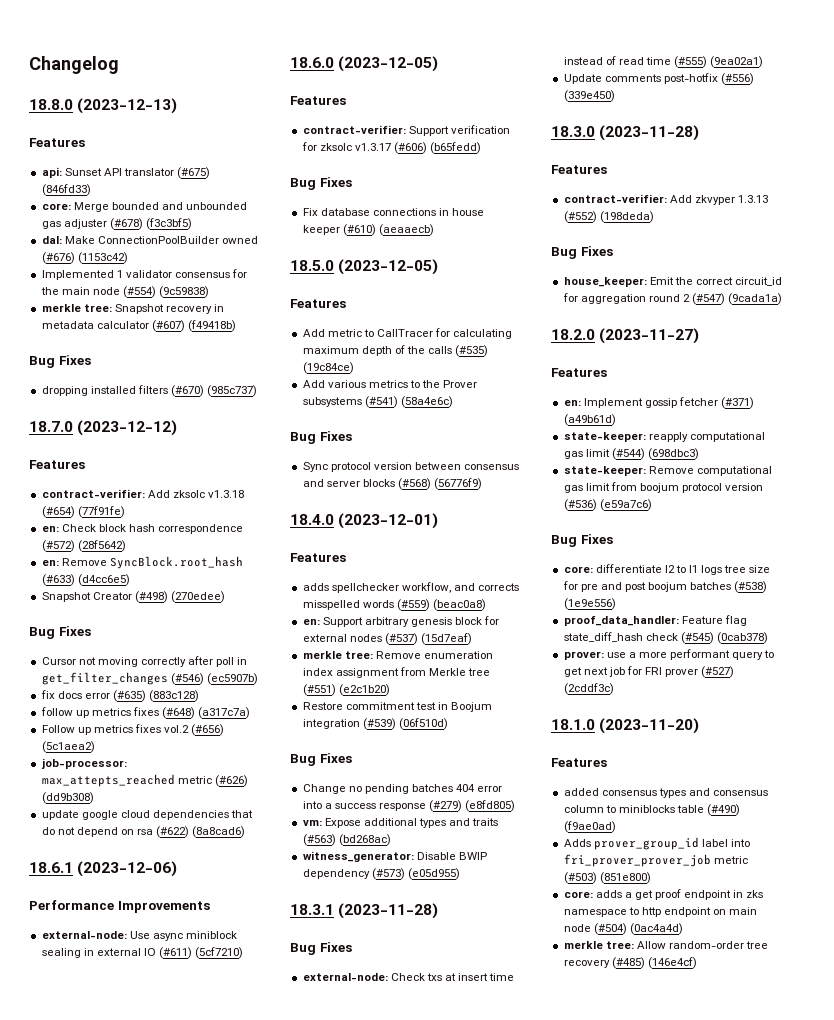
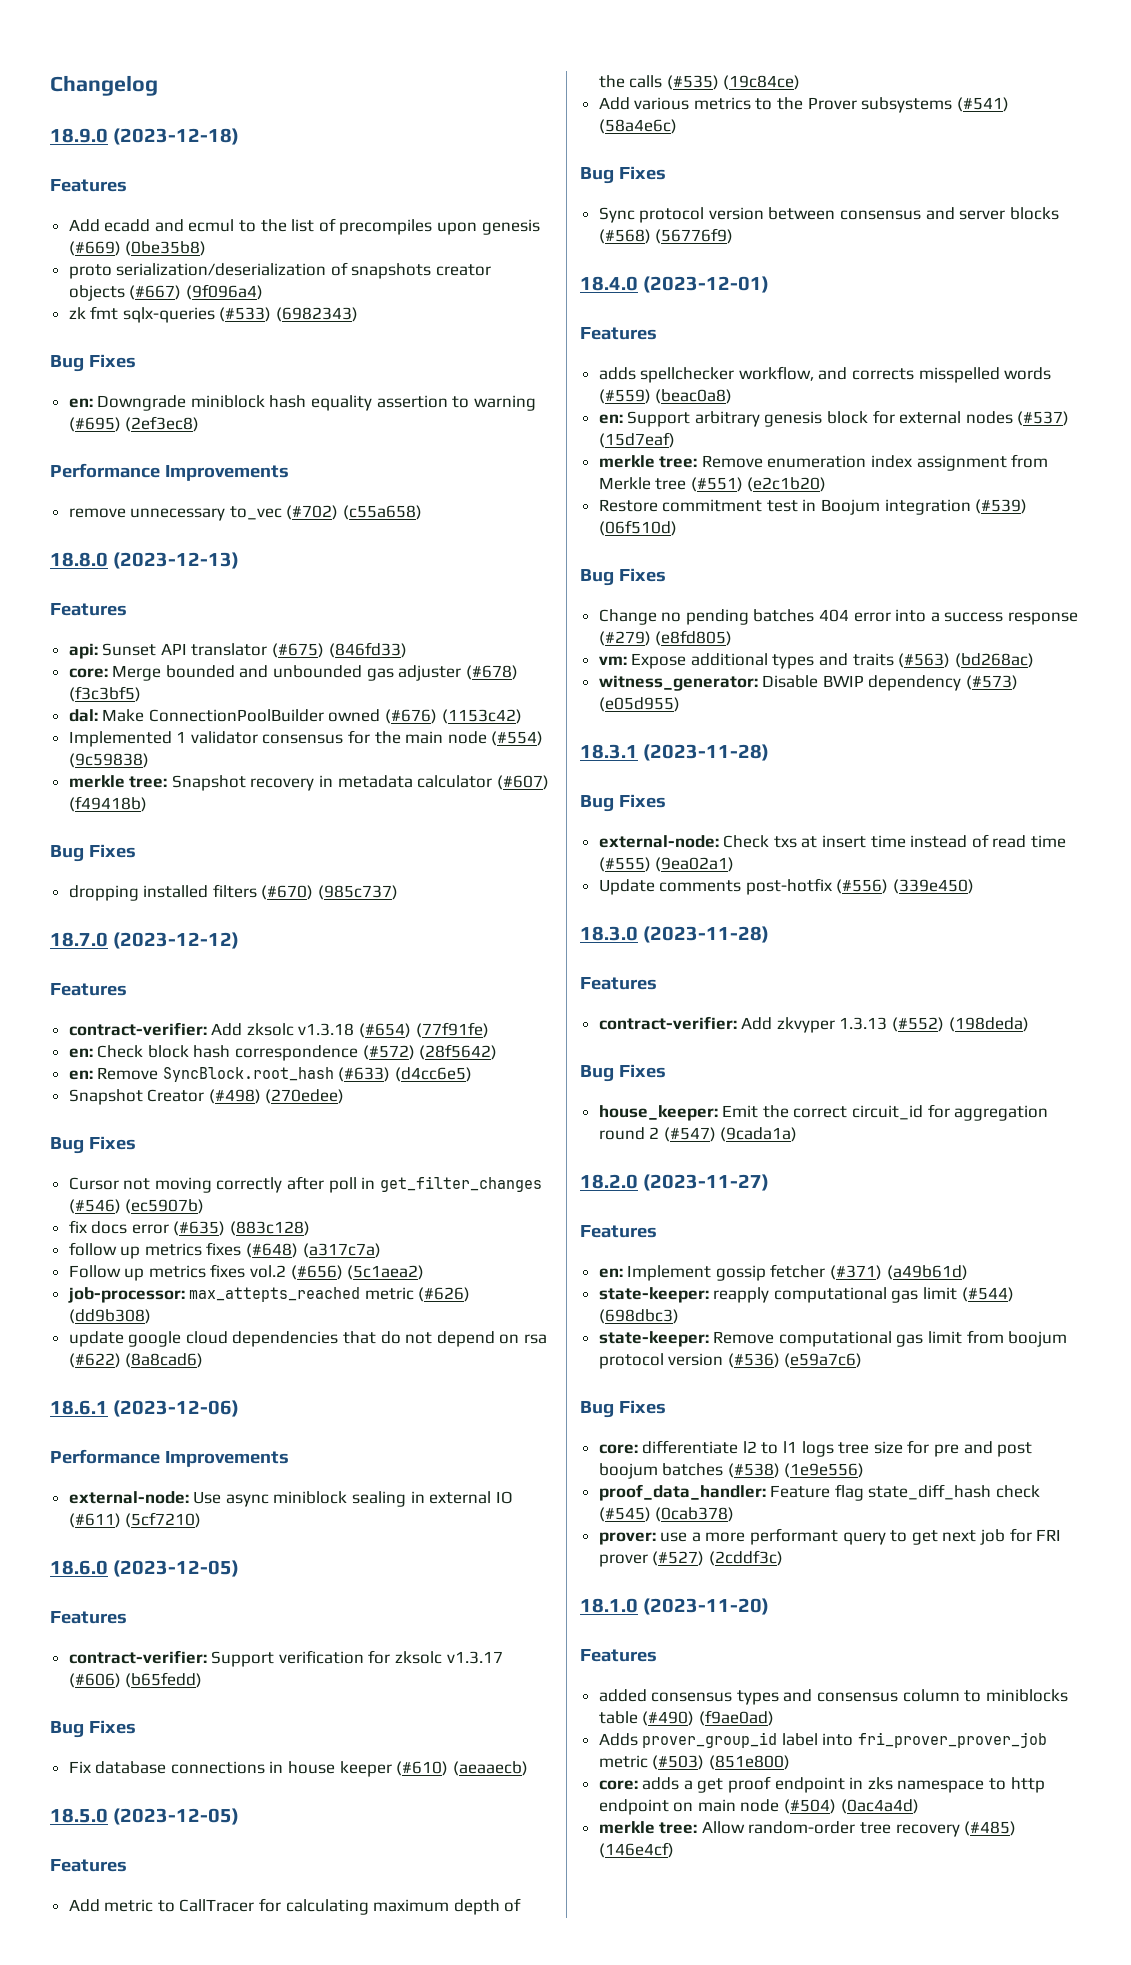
(119, 65) none -> [50,128,240,145] [50,179,127,192] [68,218,540,235] [68,241,207,256] [68,262,492,279] [68,284,263,301] [68,306,359,323] [50,354,136,372] [68,395,536,411] [68,416,200,432] [50,463,289,481] [68,505,423,521] // 18.9.0 (2023-12-18) // Features // Add ecadd and ecmul to the list of precompiles upon genesis (#669) (0be35b8) // proto serialization/deserialization of snapshots creator objects (#667) (9f096a4) // zk fmt sqlx-queries (#533) (6982343) // Bug Fixes // en: Downgrade miniblock hash equality assertion to warning (#695) (2ef3ec8) // Performance Improvements // remove unnecessary to_vec (#702) (c55a658)

